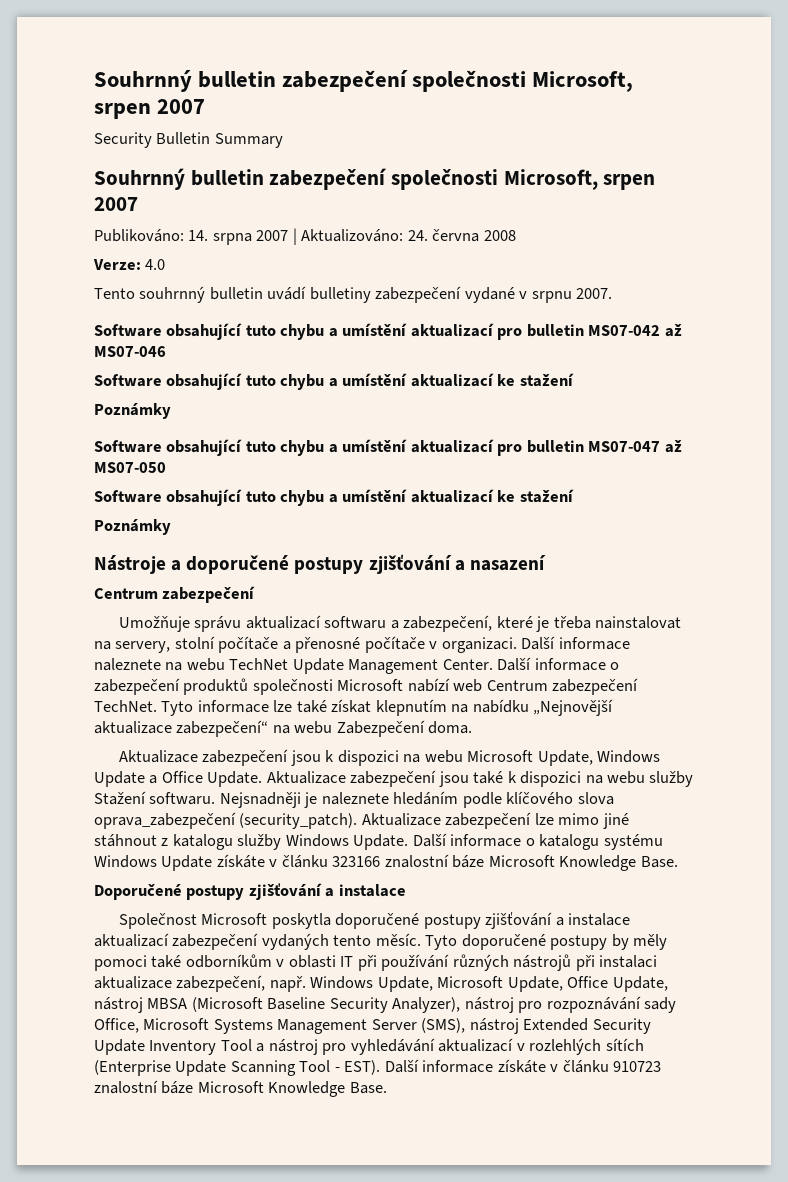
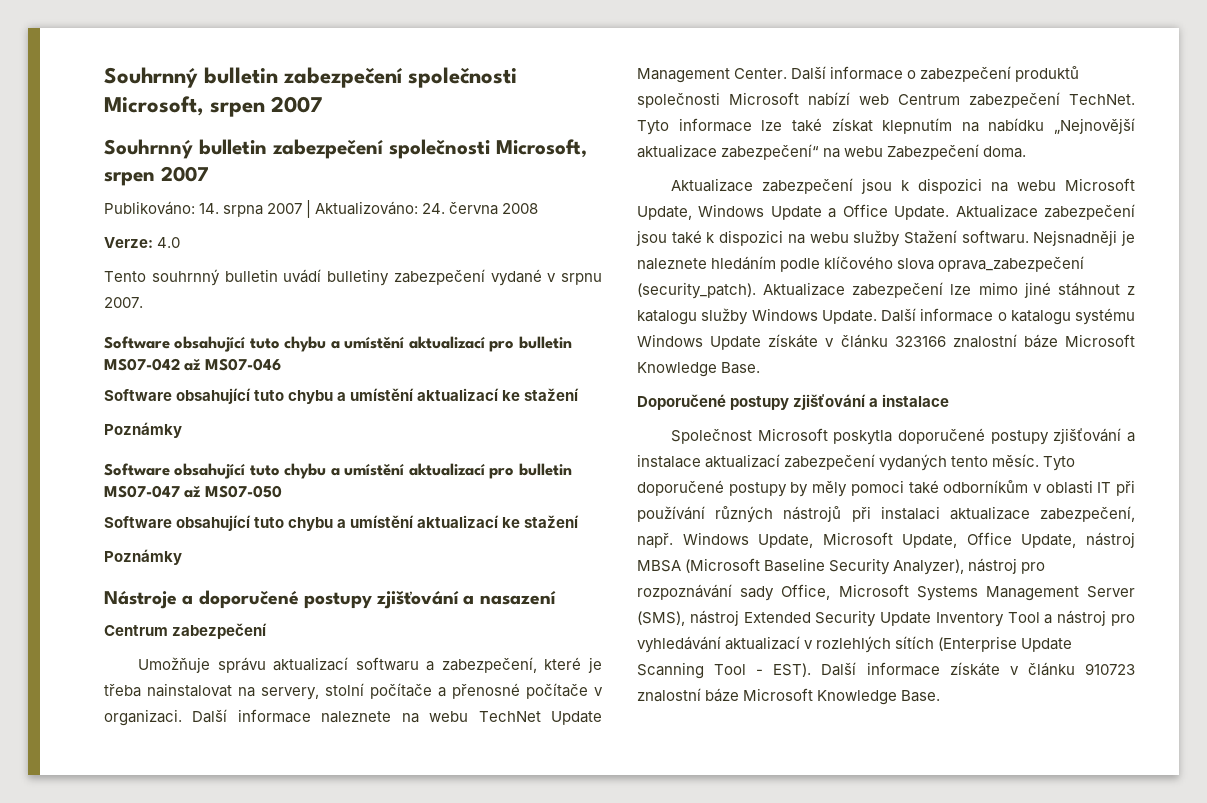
[94,70,634,92] [94,99,206,119] [94,132,283,148] Souhrnný bulletin zabezpečení společnosti Microsoft, srpen 2007 // Security Bulletin Summary -> [104,67,518,88] [104,96,323,117] Souhrnný bulletin zabezpečení společnosti Microsoft, srpen 2007

